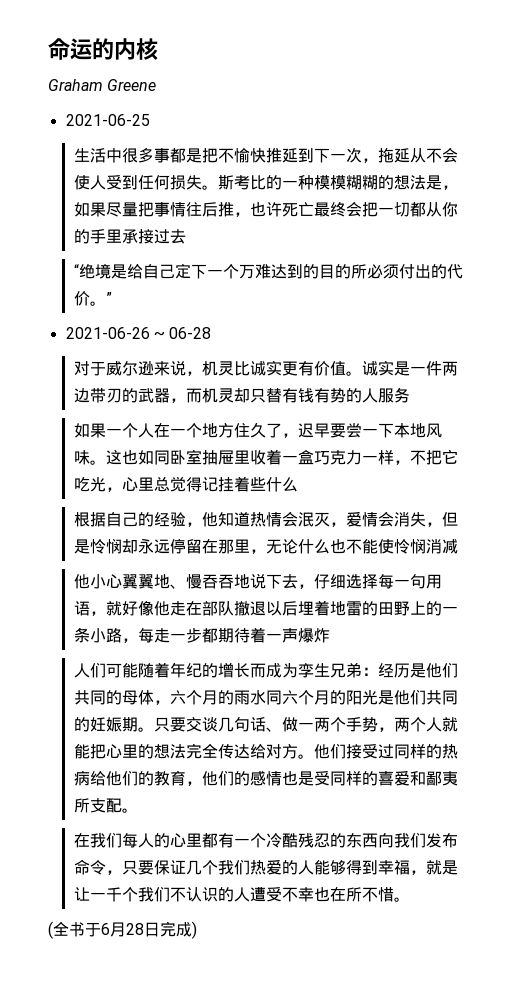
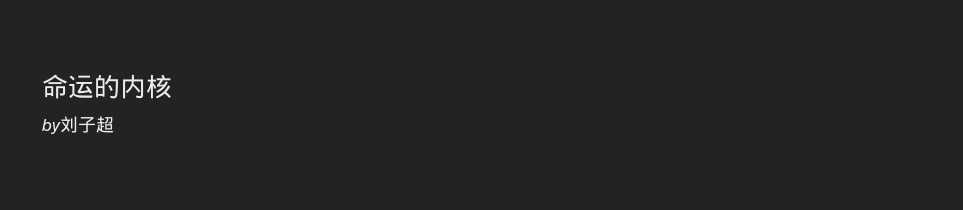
[48,79,157,91] [65,114,150,126] [73,147,458,163] [73,175,458,190] [73,201,458,217] [73,229,186,244] [73,263,463,279] [73,291,112,306] [65,327,212,339] [73,360,458,376] [73,387,410,403] [73,422,442,438] [73,449,458,465] [73,476,298,492] [73,511,458,527] [73,538,458,554] [73,573,442,589] [73,600,458,616] [73,627,330,643] [73,662,458,678] [73,690,458,705] [73,717,458,732] [73,743,458,759] [73,770,458,786] [73,798,138,813] [73,832,458,848] [73,859,458,875] [73,887,410,902] [48,921,197,939] Graham Greene // 2021-06-25 // 生活中很多事都是把不愉快推延到下一次，拖延从不会使人受到任何损失。斯考比的一种模模糊糊的想法是，如果尽量把事情往后推，也许死亡最终会把一切都从你的手里承接过去 // “绝境是给自己定下一个万难达到的目的所必须付出的代价。” // 2021-06-26 ~ 06-28 // 对于威尔逊来说，机灵比诚实更有价值。诚实是一件两边带刃的武器，而机灵却只替有钱有势的人服务 // 如果一个人在一个地方住久了，迟早要尝一下本地风味。这也如同卧室抽屉里收着一盒巧克力一样，不把它吃光，心里总觉得记挂着些什么 // 根据自己的经验，他知道热情会泯灭，爱情会消失，但是怜悯却永远停留在那里，无论什么也不能使怜悯消减 // 他小心翼翼地、慢吞吞地说下去，仔细选择每一句用语，就好像他走在部队撤退以后埋着地雷的田野上的一条小路，每走一步都期待着一声爆炸 // 人们可能随着年纪的增长而成为孪生兄弟：经历是他们共同的母体，六个月的雨水同六个月的阳光是他们共同的妊娠期。只要交谈几句话、做一两个手势，两个人就能把心里的想法完全传达给对方。他们接受过同样的热病给他们的教育，他们的感情也是受同样的喜爱和鄙夷所支配。 // 在我们每人的心里都有一个冷酷残忍的东西向我们发布命令，只要保证几个我们热爱的人能够得到幸福，就是让一千个我们不认识的人遭受不幸也在所不惜。 // (全书于6月28日完成) -> [42,116,114,134] by刘子超

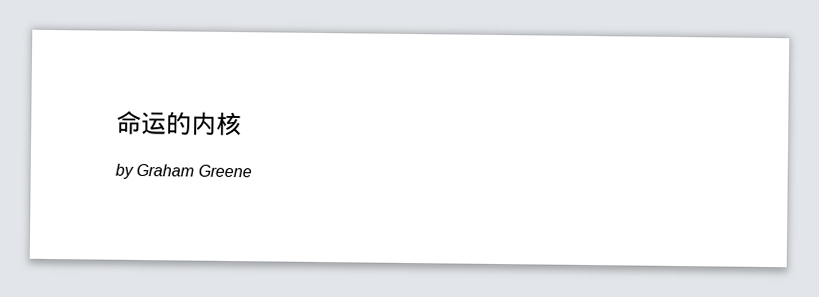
[60,116,114,133] 刘子超 -> [136,163,252,178] Graham Greene

